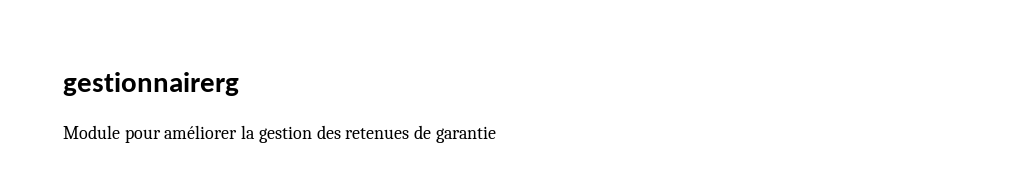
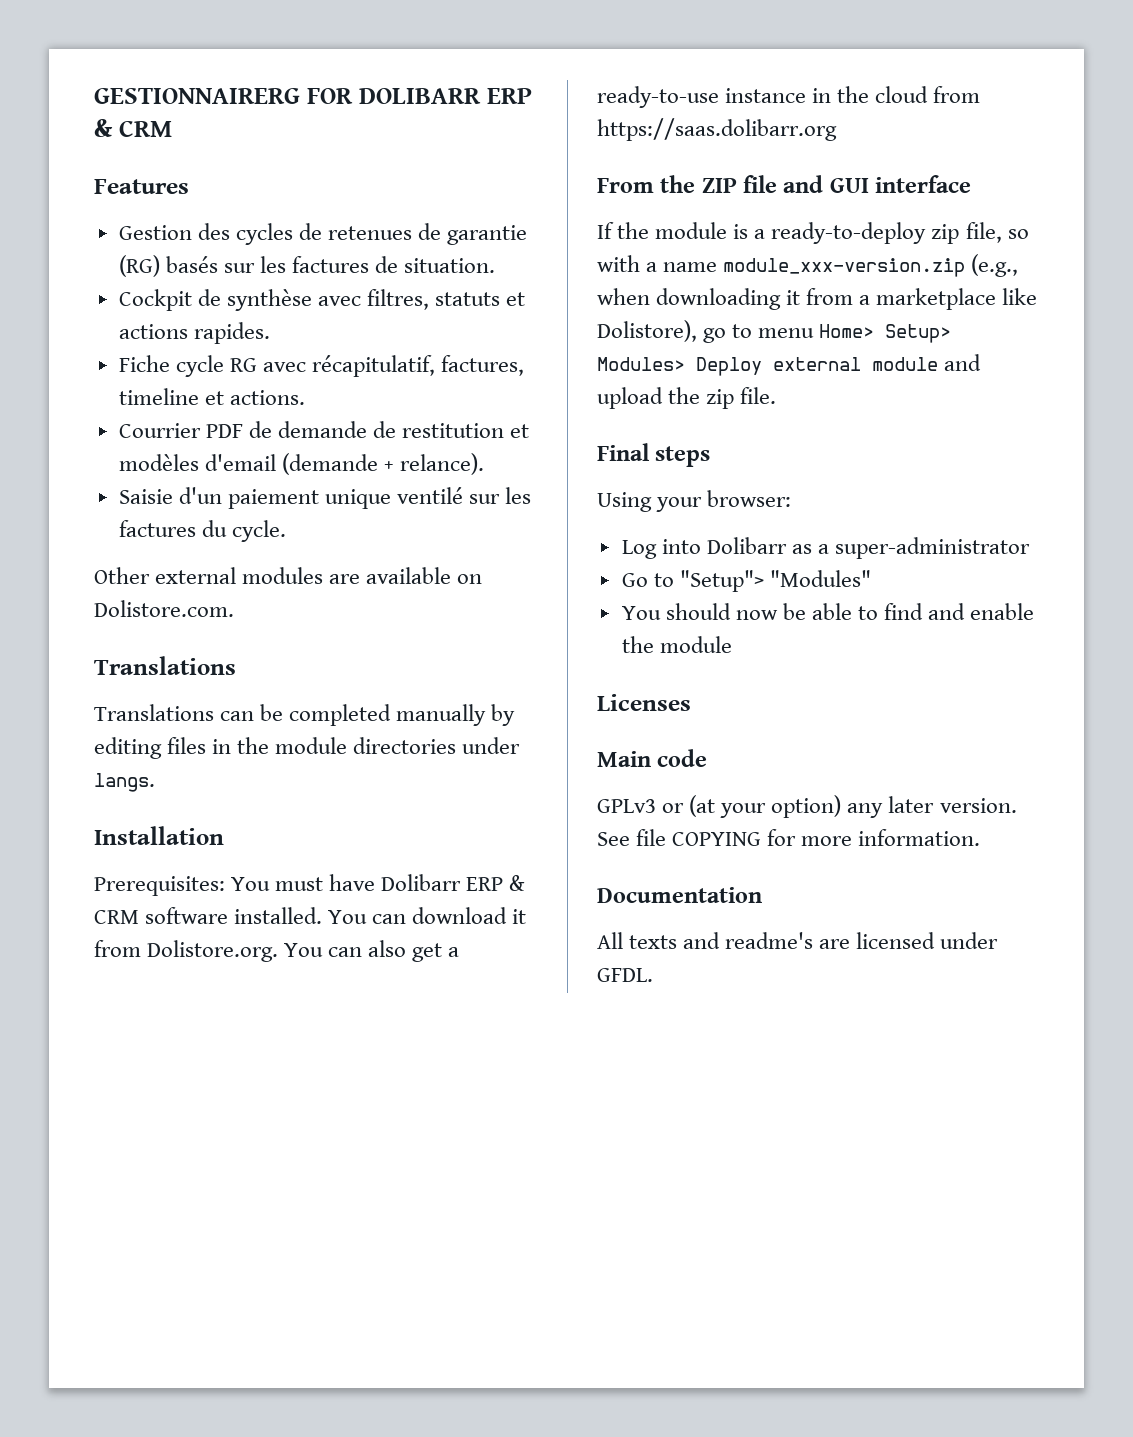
[63,72,239,96] [63,125,496,143] gestionnairerg // Module pour améliorer la gestion des retenues de garantie -> [94,88,533,104] [94,119,173,137] [94,179,189,194] [118,223,528,245] [118,255,496,277] [118,289,526,311] [118,322,270,344] [118,355,525,377] [118,388,305,405] [118,421,530,438] [118,453,485,475] [118,487,532,509] [118,520,286,542] [94,567,483,584] [94,600,234,617] [94,656,236,675] [94,704,516,726] [94,737,521,759] [94,773,155,792] [94,826,224,845] [94,874,526,896] [94,907,527,924] [94,940,460,962] [597,86,981,108] [597,118,837,141] [597,175,972,193] [597,222,1029,244] [597,254,1019,277] [597,288,1038,310] [597,320,952,343] [597,354,982,376] [597,387,777,409] [597,443,711,467] [597,490,792,512] [621,537,1031,559] [621,570,871,592] [621,603,1035,620] [621,636,732,653] [597,694,691,711] [597,749,708,767] [597,795,1017,818] [597,829,981,846] [597,887,762,903] [597,932,999,949] [597,968,653,982] GESTIONNAIRERG FOR DOLIBARR ERP & CRM // Features // Gestion des cycles de retenues de garantie (RG) basés sur les factures de situation. // Cockpit de synthèse avec filtres, statuts et actions rapides. // Fiche cycle RG avec récapitulatif, factures, timeline et actions. // Courrier PDF de demande de restitution et modèles d'email (demande + relance). // Saisie d'un paiement unique ventilé sur les factures du cycle. // Other external modules are available on Dolistore.com. // Translations // Translations can be completed manually by editing files in the module directories under langs. // Installation // Prerequisites: You must have Dolibarr ERP & CRM software installed. You can download it from Dolistore.org. You can also get a ready-to-use instance in the cloud from https://saas.dolibarr.org // From the ZIP file and GUI interface // If the module is a ready-to-deploy zip file, so with a name module_xxx-version.zip (e.g., when downloading it from a marketplace like Dolistore), go to menu Home> Setup> Modules> Deploy external module and upload the zip file. // Final steps // Using your browser: // Log into Dolibarr as a super-administrator // Go to "Setup"> "Modules" // You should now be able to find and enable the module // Licenses // Main code // GPLv3 or (at your option) any later version. See file COPYING for more information. // Documentation // All texts and readme's are licensed under GFDL.

